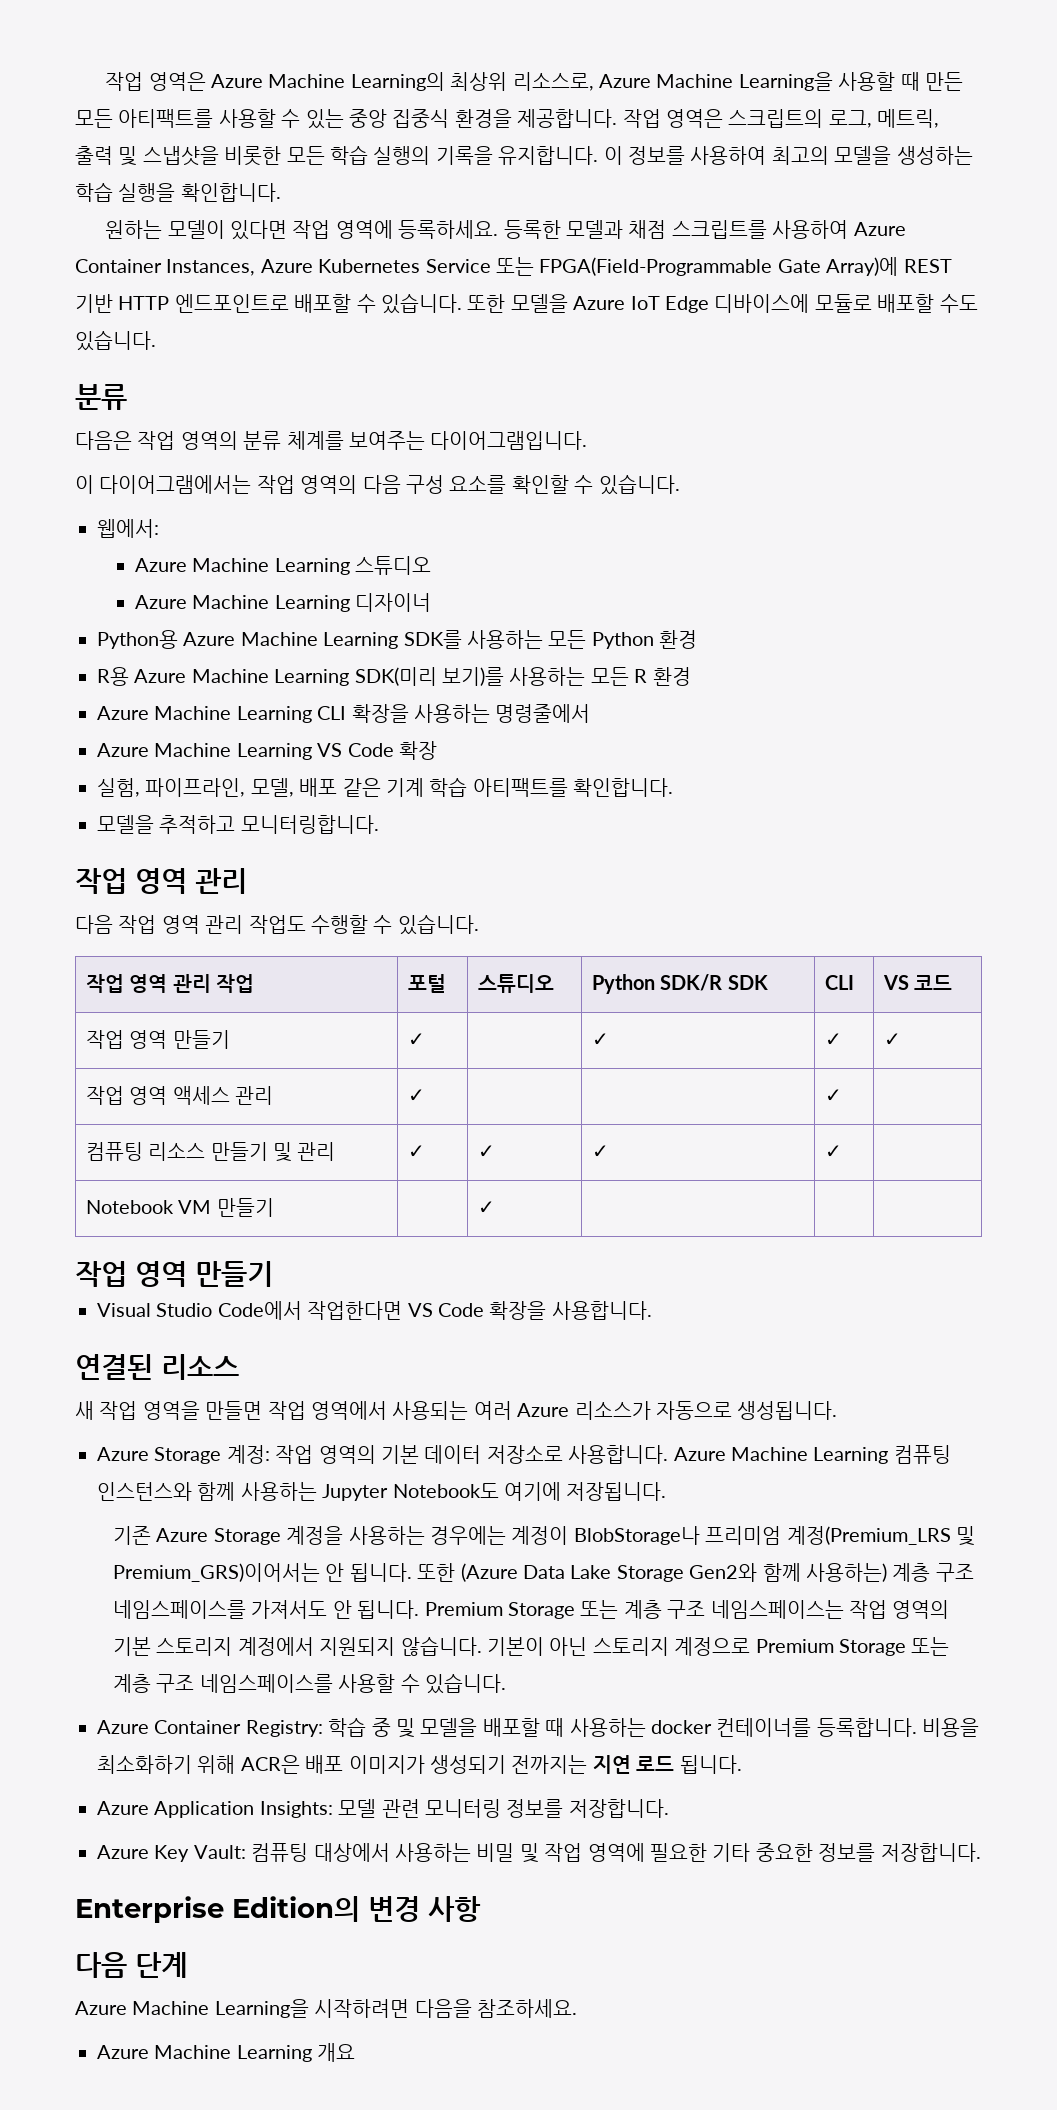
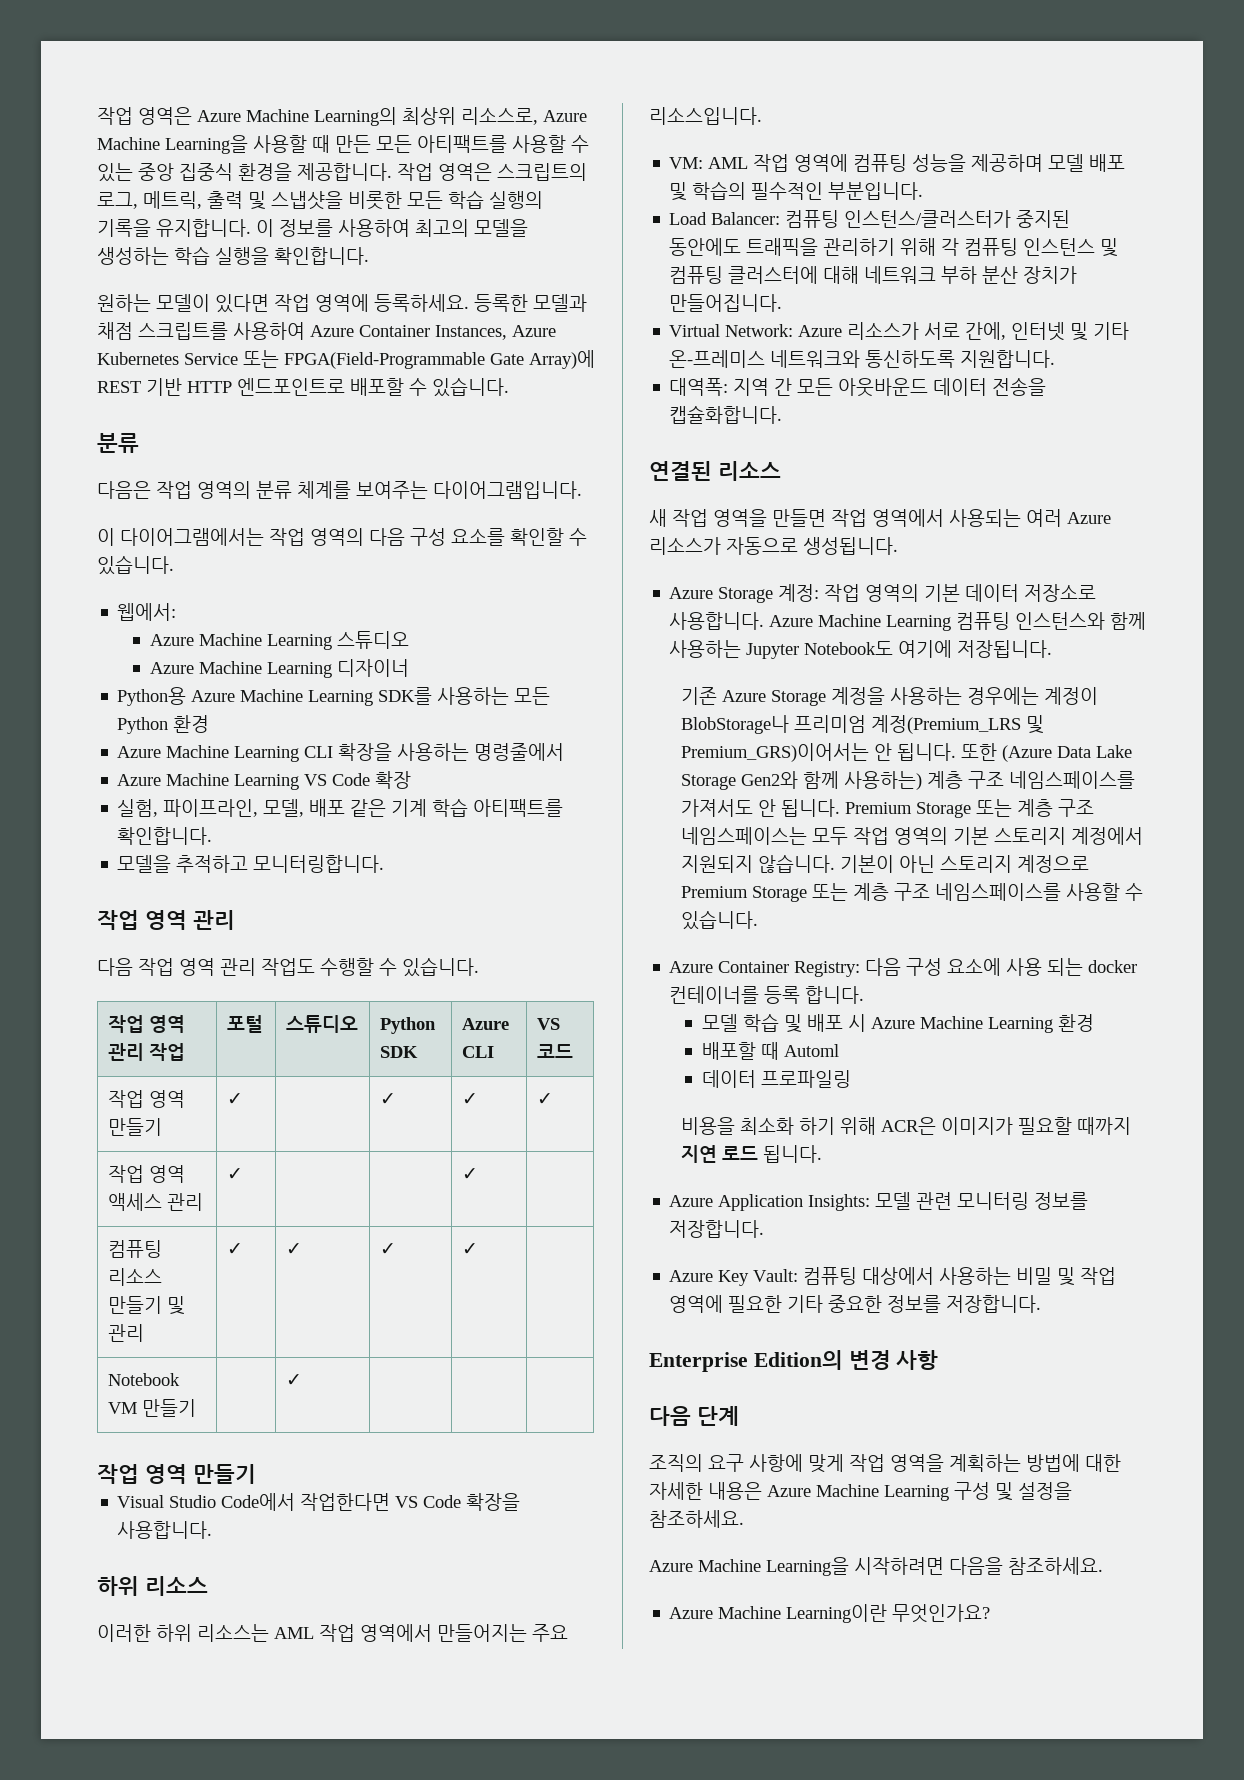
[467,294,978,313] [75,330,156,351] 또한 모델을 Azure IoT Edge 디바이스에 모듈로 배포할 수도 있습니다. -> (509, 387) none
[97,667,691,686] // R용 Azure Machine Learning SDK(미리 보기)를 사용하는 모든 R 환경 -> (210, 724) none
[660,974,723,991] SDK/R -> (436, 1025) none
(768, 982) none -> [461,1018,509,1030] Azure
(652, 1310) none -> [97,1576,208,1596] [97,1624,568,1642] [649,107,762,125] [669,154,1126,172] [669,181,924,201] [669,210,1071,228] [669,238,1119,257] [669,266,1078,284] [669,294,783,312] [669,322,1130,341] [669,350,1056,368] [669,377,1047,397] [669,405,783,424] // 하위 리소스 // 이러한 하위 리소스는 AML 작업 영역에서 만들어지는 주요 리소스입니다. // VM: AML 작업 영역에 컴퓨팅 성능을 제공하며 모델 배포 및 학습의 필수적인 부분입니다. // Load Balancer: 컴퓨팅 인스턴스/클러스터가 중지된 동안에도 트래픽을 관리하기 위해 각 컴퓨팅 인스턴스 및 컴퓨팅 클러스터에 대해 네트워크 부하 분산 장치가 만들어집니다. // Virtual Network: Azure 리소스가 서로 간에, 인터넷 및 기타 온-프레미스 네트워크와 통신하도록 지원합니다. // 대역폭: 지역 간 모든 아웃바운드 데이터 전송을 캡슐화합니다.
(844, 1609) none -> [812,827,849,845] 모두
[328,1717,980,1738] [97,1755,588,1774] 학습 중 및 모델을 배포할 때 사용하는 docker 컨테이너를 등록합니다. 비용을 최소화하기 위해 ACR은 배포 이미지가 생성되기 전까지는 -> [865,958,1138,976] [669,986,865,1004] [701,1013,1094,1033] [701,1042,839,1060] [701,1070,851,1088] [681,1117,1132,1135] 다음 구성 요소에 사용 되는 docker 컨테이너를 등록 합니다. // 모델 학습 및 배포 시 Azure Machine Learning 환경 // 배포할 때 Automl // 데이터 프로파일링 // 비용을 최소화 하기 위해 ACR은 이미지가 필요할 때까지
(187, 1965) none -> [649,1454,1121,1473] [649,1482,1072,1501] [649,1510,744,1528] // 조직의 요구 사항에 맞게 작업 영역을 계획하는 방법에 대한 자세한 내용은 Azure Machine Learning 구성 및 설정을 참조하세요.
[236,2043,356,2062] Learning 개요 -> [786,1604,991,1623] Learning이란 무엇인가요?

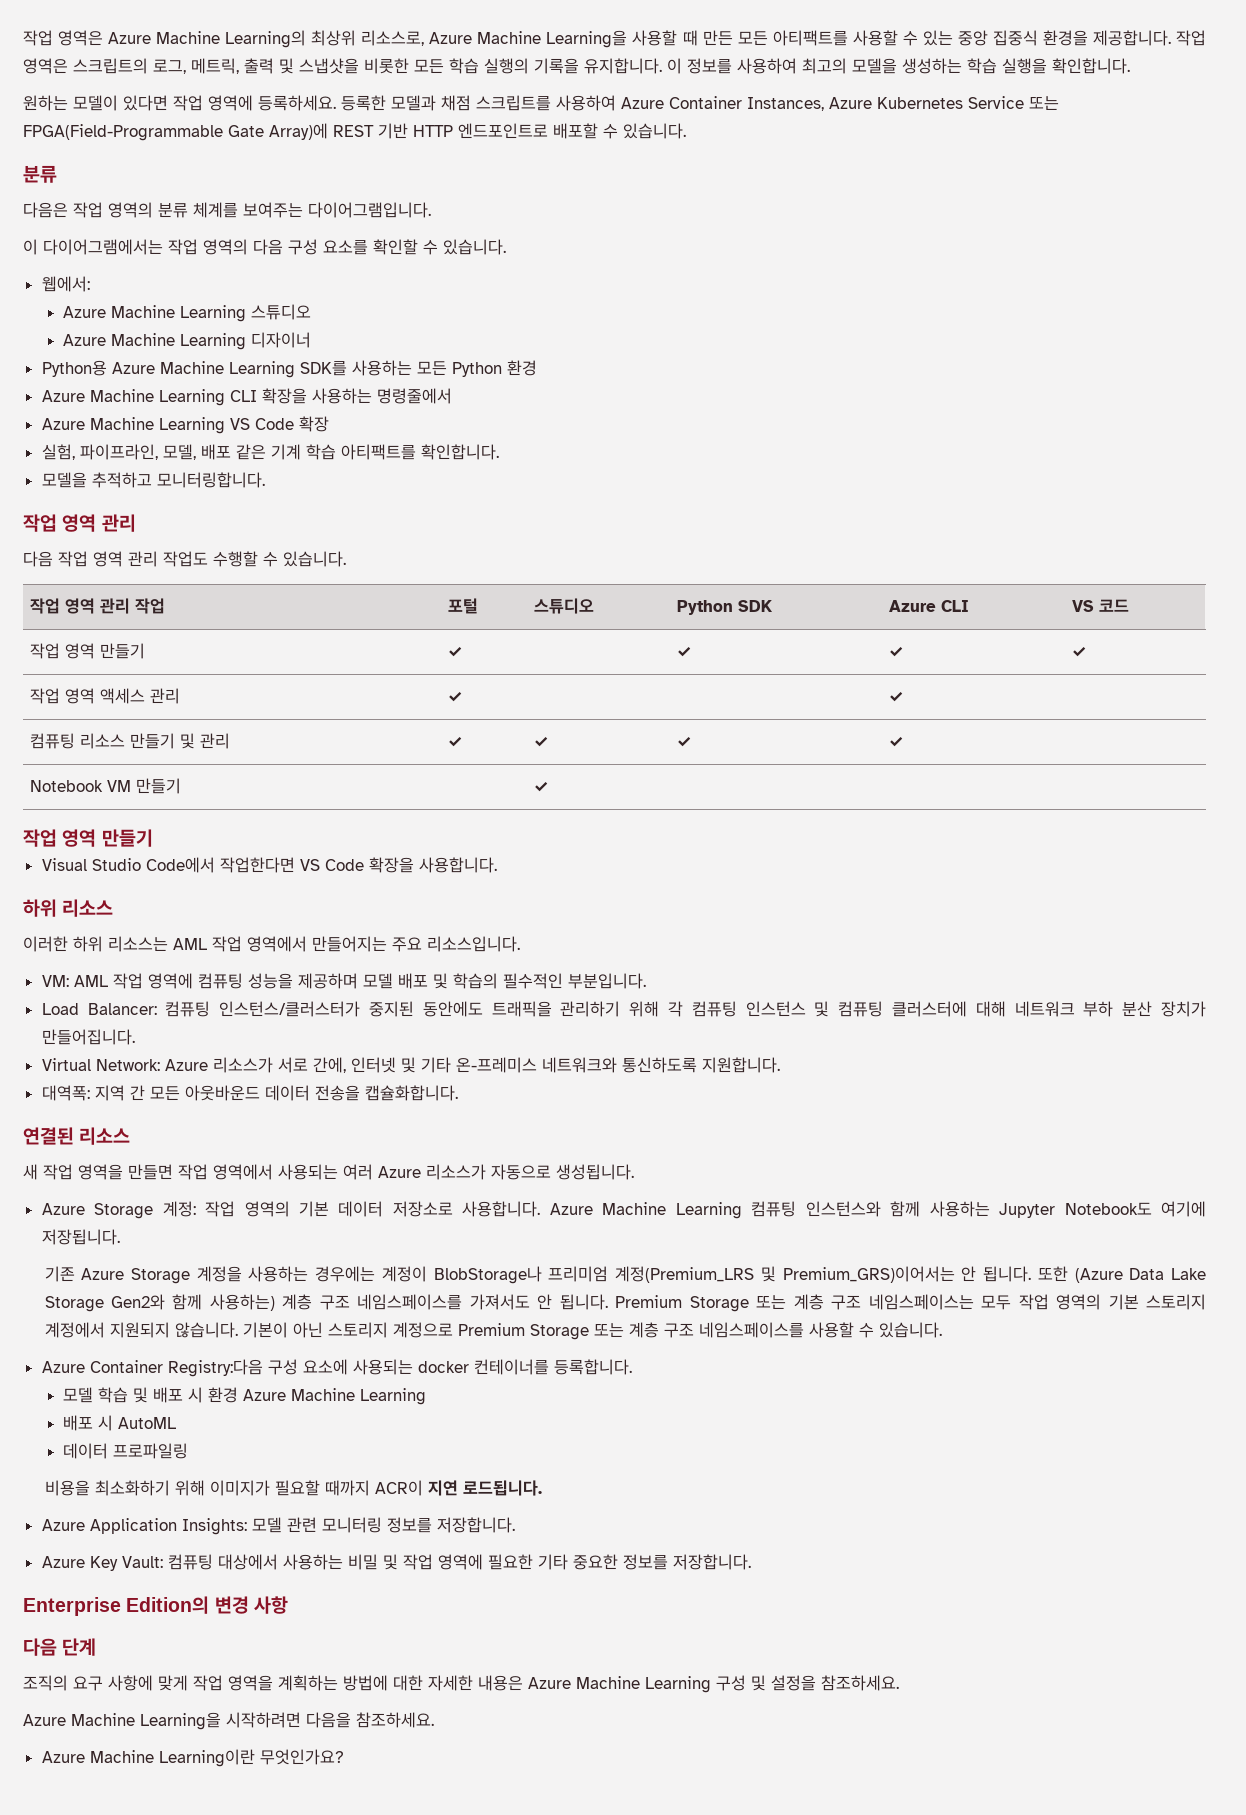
[794,958,1138,977] [669,986,865,1004] Registry: 다음 구성 요소에 사용 되는 docker 컨테이너를 등록 합니다. -> [167,1359,632,1377] Registry:다음 구성 요소에 사용되는 docker 컨테이너를 등록합니다.
[870,1014,1094,1033] [701,1042,839,1060] Azure Machine Learning 환경 // 배포할 때 Automl -> [208,1387,427,1405] [63,1415,177,1431] 환경 Azure Machine Learning // 배포 시 AutoML
[740,1117,1132,1135] [681,1145,823,1163] 최소화 하기 위해 ACR은 이미지가 필요할 때까지 지연 로드 됩니다. -> [94,1480,542,1496] 최소화하기 위해 이미지가 필요할 때까지 ACR이 지연 로드됩니다.

